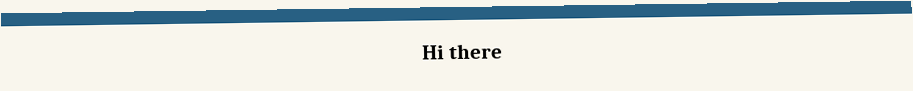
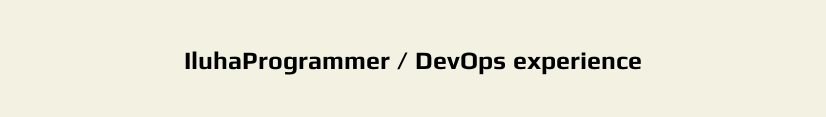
[421,43,503,60] Hi there -> [184,51,642,75] IluhaProgrammer / DevOps experience

